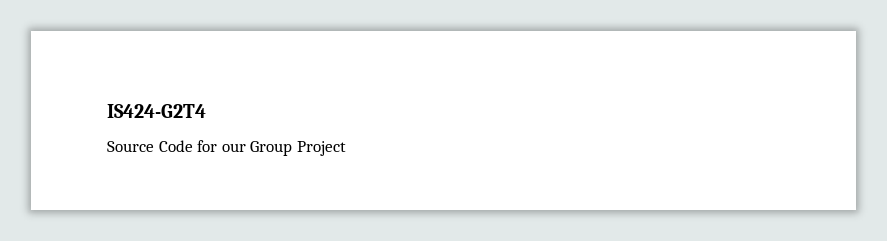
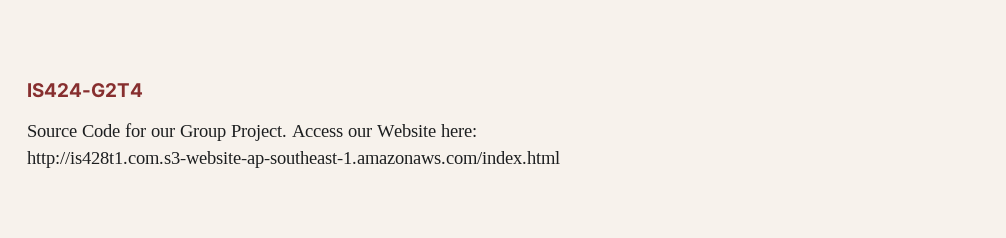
[296,141,346,156] Project -> [231,124,477,141] [27,151,560,168] Project. Access our Website here: http://is428t1.com.s3-website-ap-southeast-1.amazonaws.com/index.html

